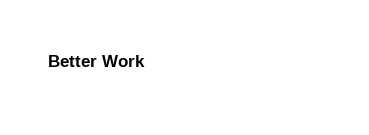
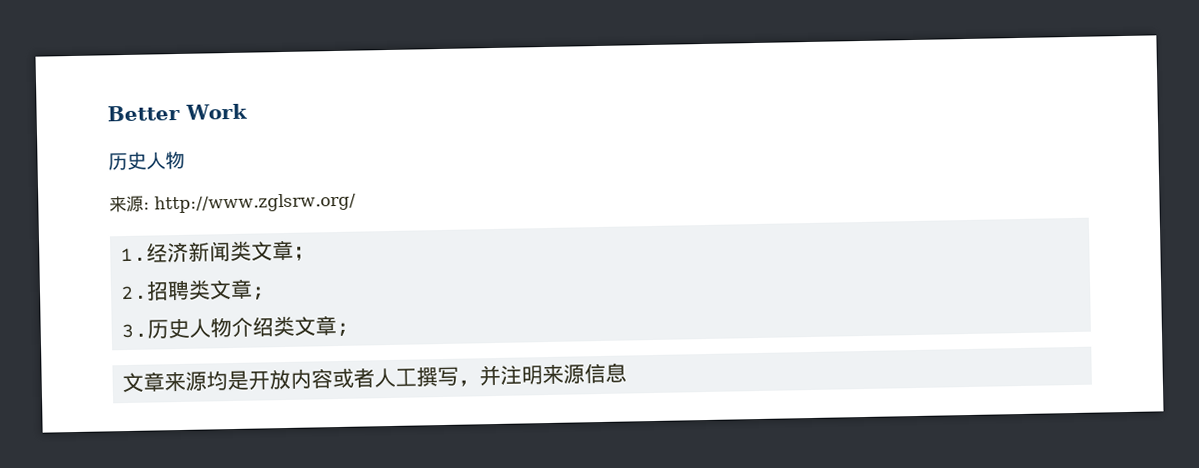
(145, 61) none -> [108,150,185,171] [109,192,356,214] [120,239,316,264] [120,278,267,301] [121,314,351,339] [122,362,628,394] // 历史人物 // 来源: http://www.zglsrw.org/ // 1.经济新闻类文章； // 2.招聘类文章; // 3.历史人物介绍类文章; // 文章来源均是开放内容或者人工撰写，并注明来源信息

